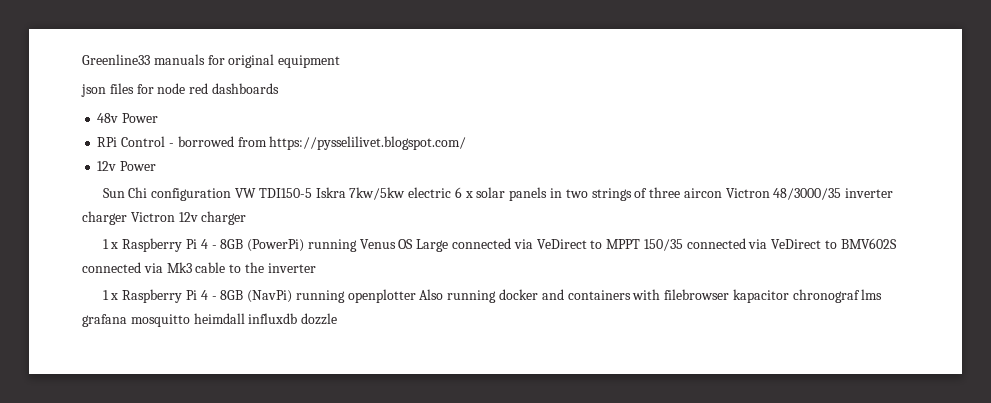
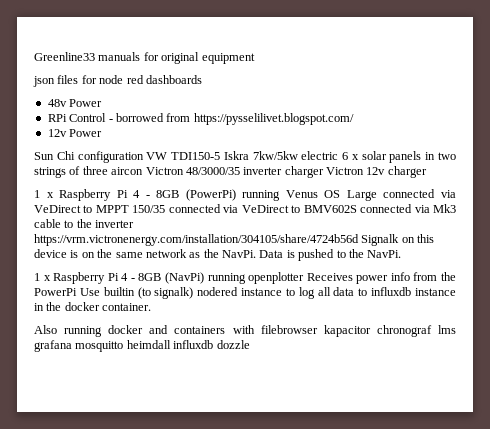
(316, 268) none -> [34,234,435,246] [34,249,402,261] https://vrm.victronenergy.com/installation/304105/share/4724b56d Signalk on this device is on the same network as the NavPi. Data is pushed to the NavPi.
(416, 296) none -> [306,272,456,284] [34,287,457,299] [34,302,152,311] Receives power info from the PowerPi Use builtin (to signalk) nodered instance to log all data to influxdb instance in the docker container. //

